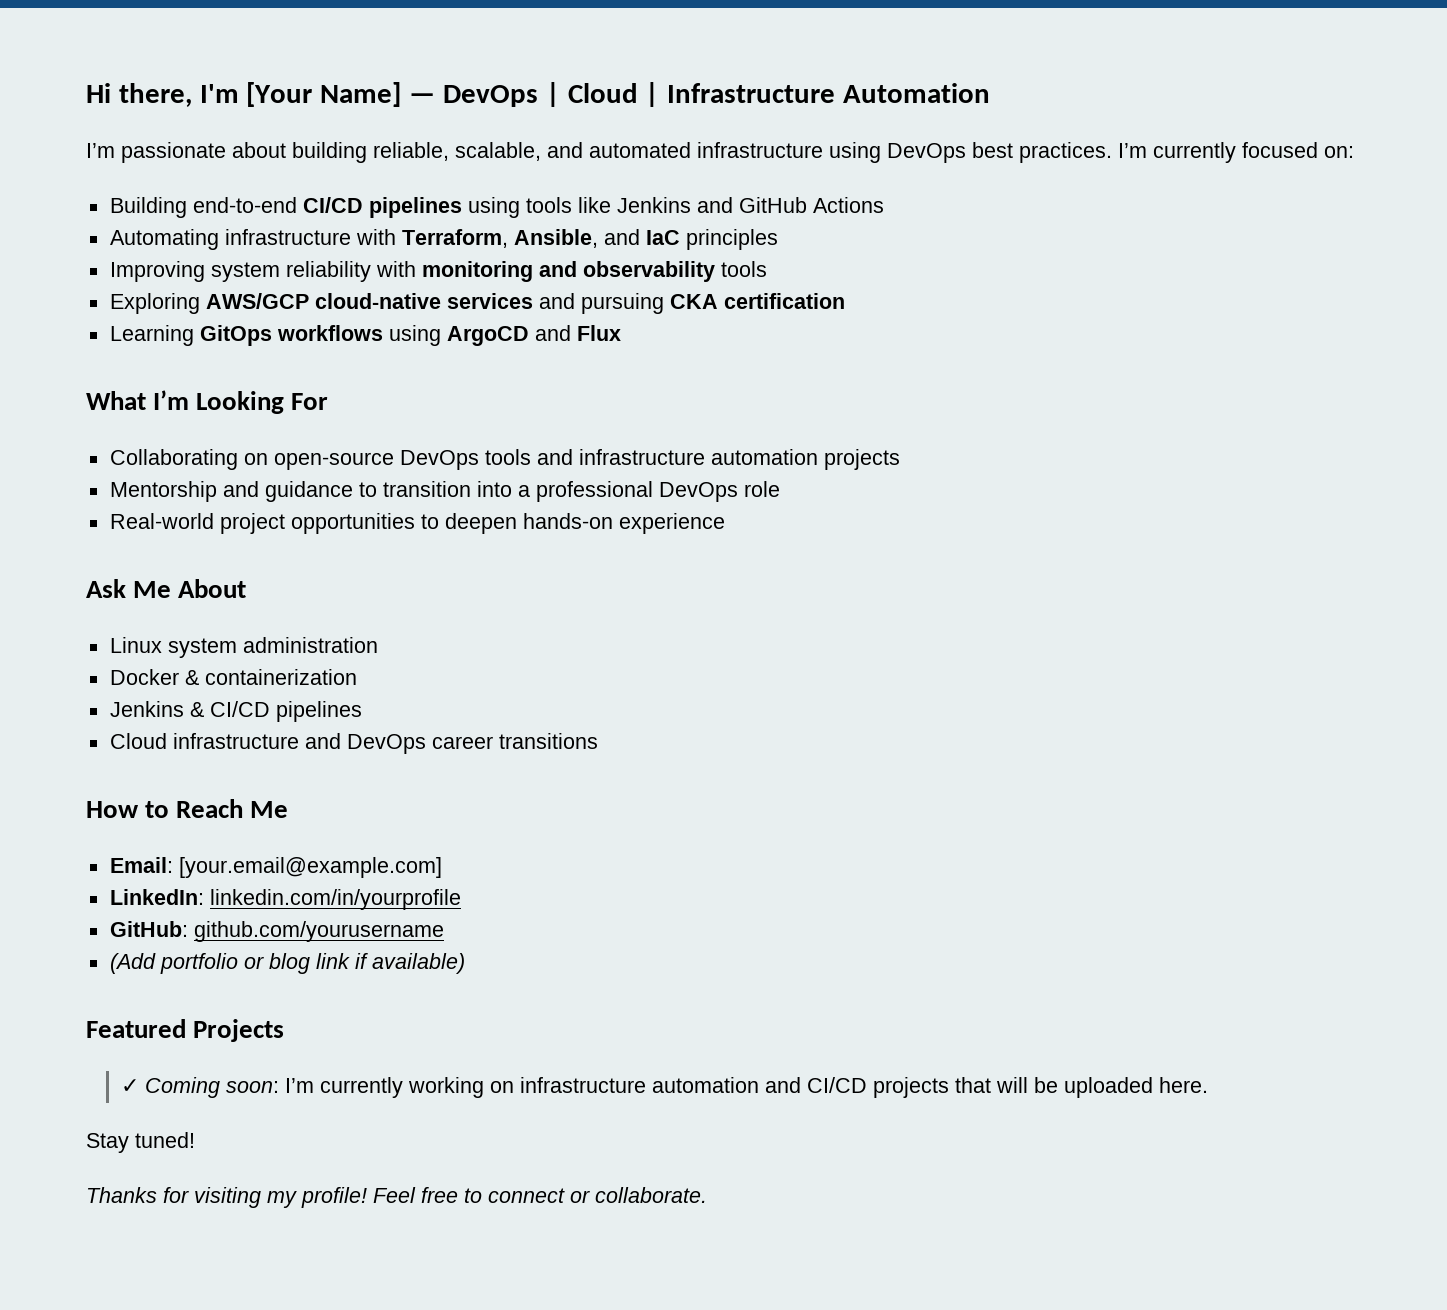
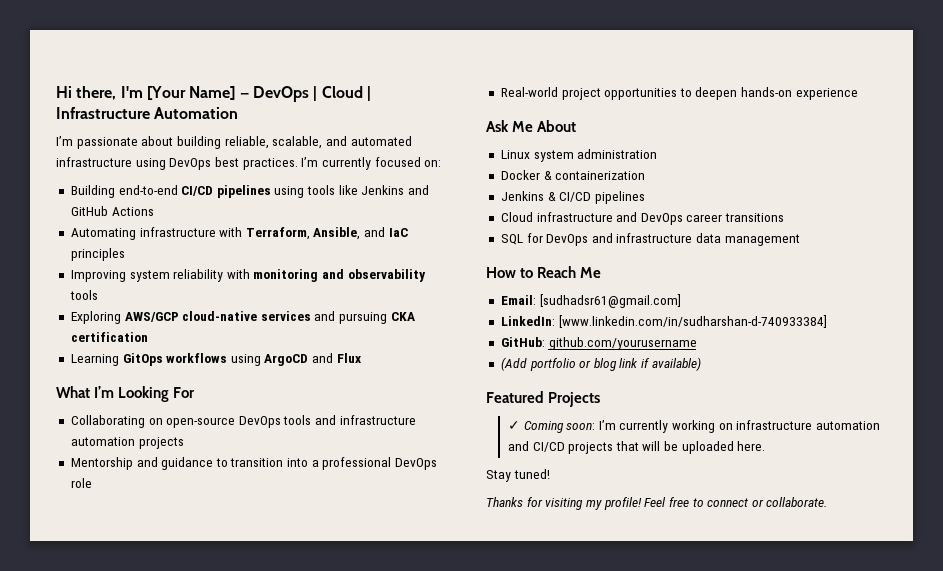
(598, 741) none -> [500,233,800,246] // SQL for DevOps and infrastructure data management
[178,857,442,878] [your.email@example.com] -> [539,294,681,308] [sudhadsr61@gmail.com]
[209,889,461,910] linkedin.com/in/yourprofile -> [558,315,827,328] [www.linkedin.com/in/sudharshan-d-740933384]

